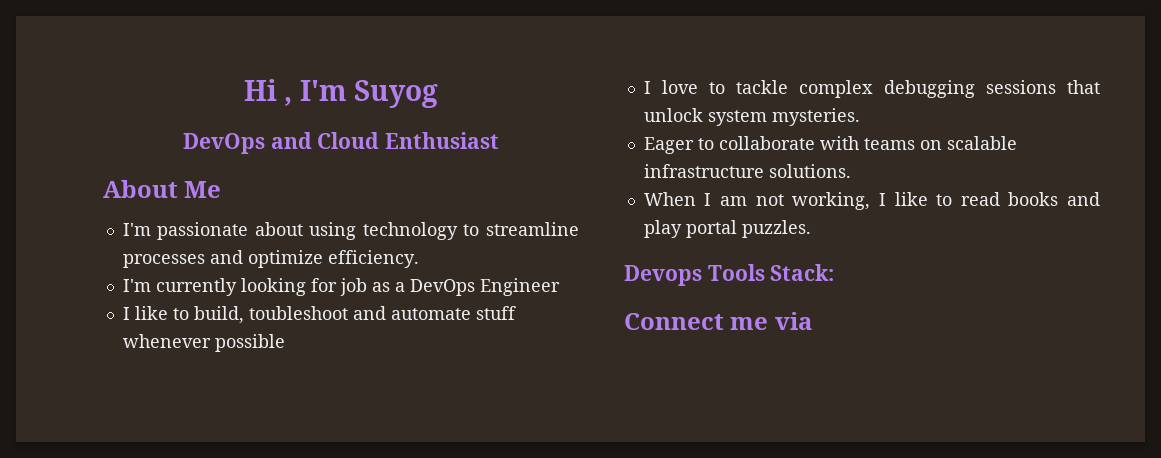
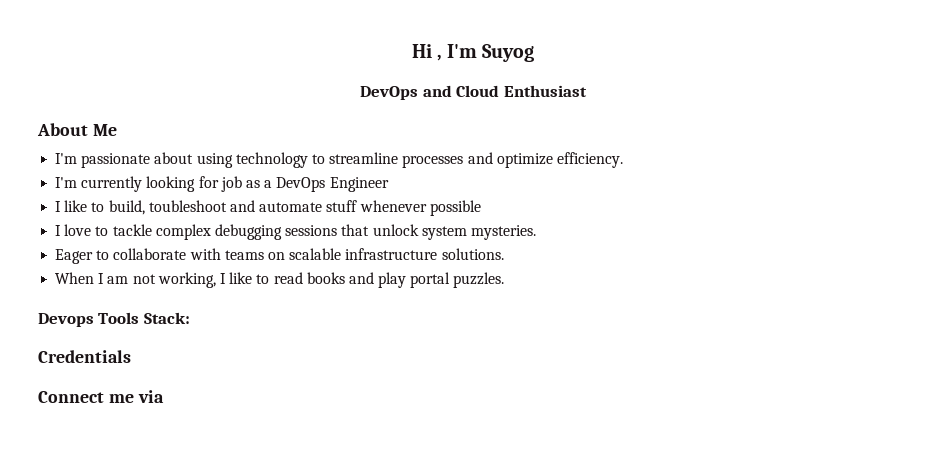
(835, 272) none -> [38,350,131,363] // Credentials

